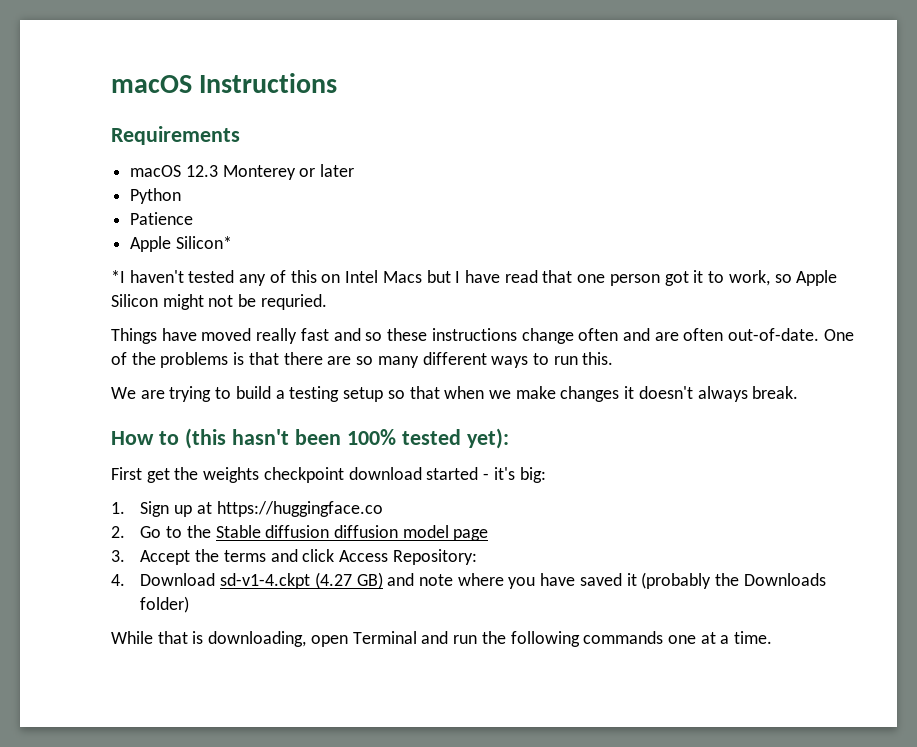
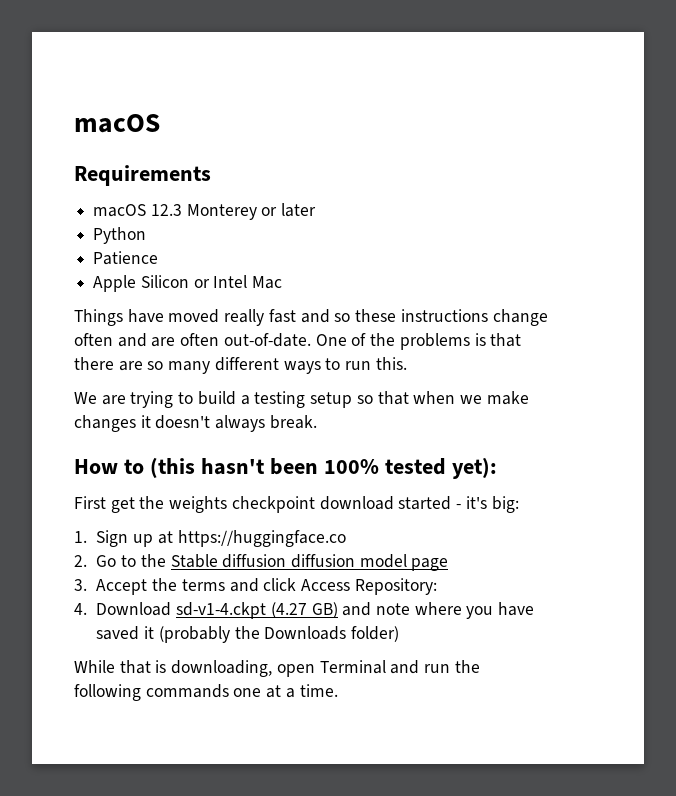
[111,73,338,93] macOS Instructions -> [74,114,160,133] macOS
[175,236,232,249] [111,270,838,286] [111,294,327,310] Silicon* // *I haven't tested any of this on Intel Macs but I have read that one person got it to work, so Apple Silicon might not be requried. -> [140,275,283,289] Silicon or Intel Mac

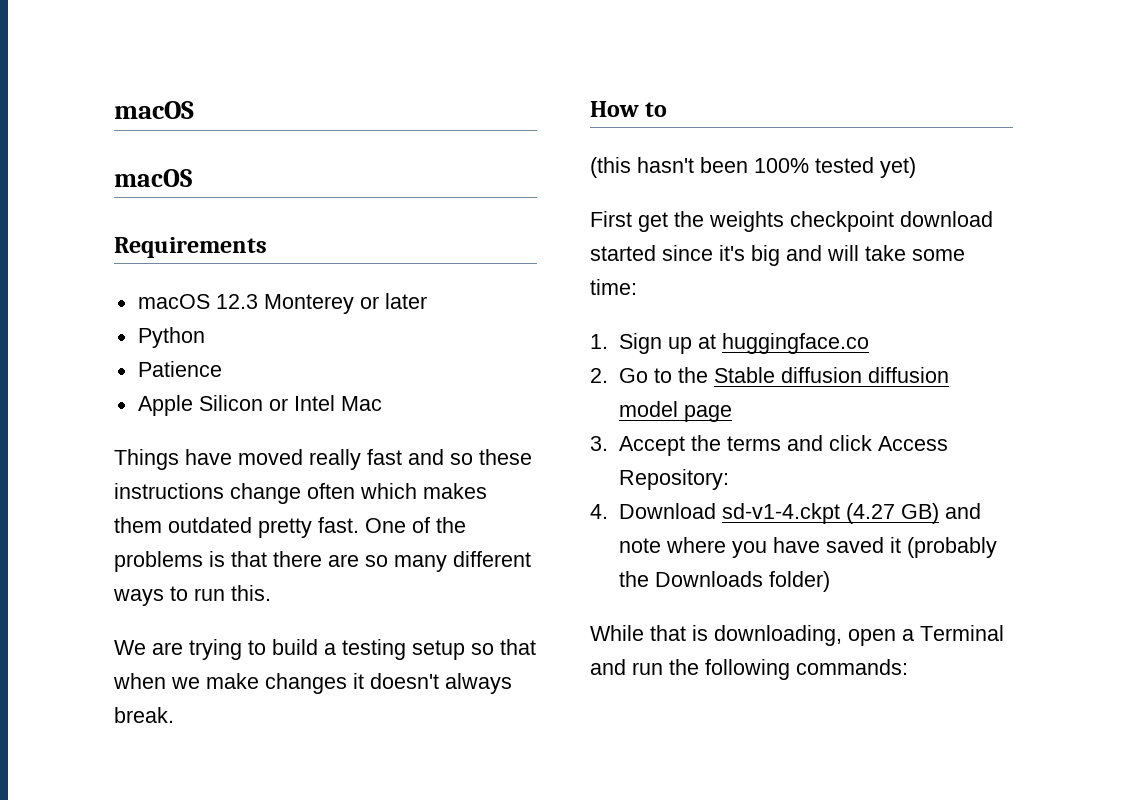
[74,114,160,133] macOS -> [114,101,194,119] [114,169,192,187] macOS // macOS
[117,333,311,347] and are often out-of-date. -> [360,483,487,499] [114,517,359,538] which makes them outdated pretty fast.
(144, 466) none -> (668, 109) //
[451,457,497,479] yet): -> [880,157,916,178] yet)
[456,496,519,513] - it's big: -> [662,245,965,266] [590,279,637,295] since it's big and will take some time:
[177,530,346,547] https://huggingface.co -> [721,333,869,354] huggingface.co
(315, 670) none -> [902,629,914,641] a
[145,684,338,698] commands one at a time. -> [796,659,908,675] commands:

